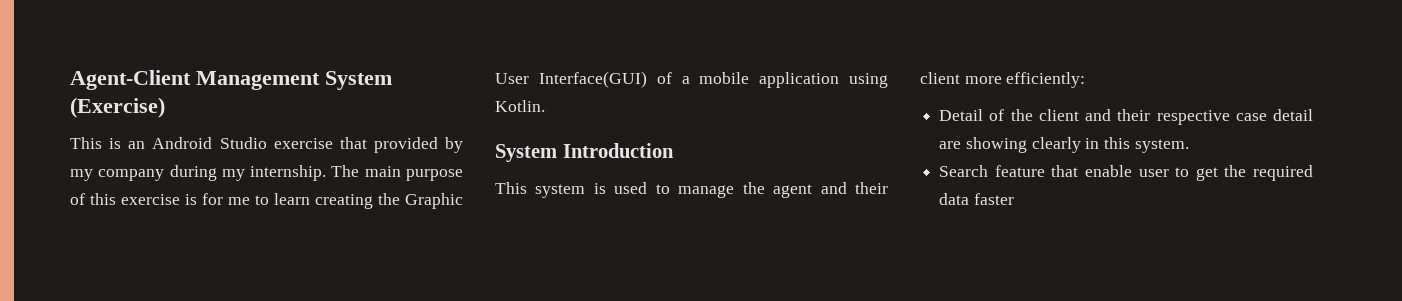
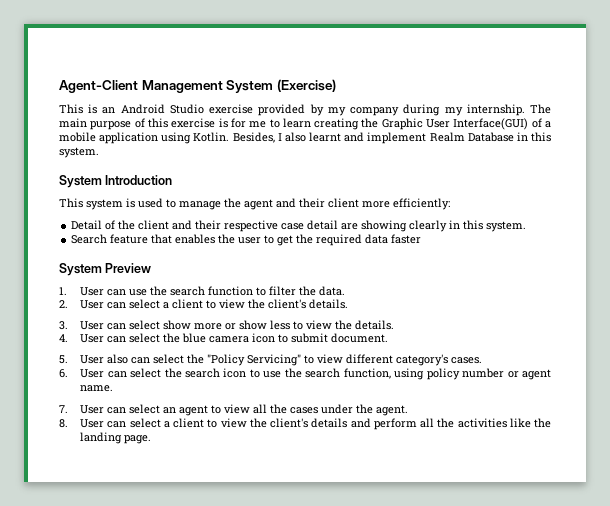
[339,137,367,149] that -> (254, 109) none
(545, 106) none -> [232,132,551,144] [59,147,99,158] Besides, I also learnt and implement Realm Database in this system.
[1085,165,1133,177] enable -> [175,234,236,244] enables the
(1014, 199) none -> [59,263,152,276] [59,286,346,296] [59,299,349,309] [59,320,395,330] [59,333,389,343] [59,354,483,366] [59,368,551,380] [80,385,114,392] [59,404,409,416] [59,418,551,430] [80,432,152,444] // System Preview // 1. User can use the search function to filter the data. // 2. User can select a client to view the client's details. // 3. User can select show more or show less to view the details. // 4. User can select the blue camera icon to submit document. // 5. User also can select the "Policy Servicing" to view different category's cases. // 6. User can select the search icon to use the search function, using policy number or agent name. // 7. User can select an agent to view all the cases under the agent. // 8. User can select a client to view the client's details and perform all the activities like the landing page.

